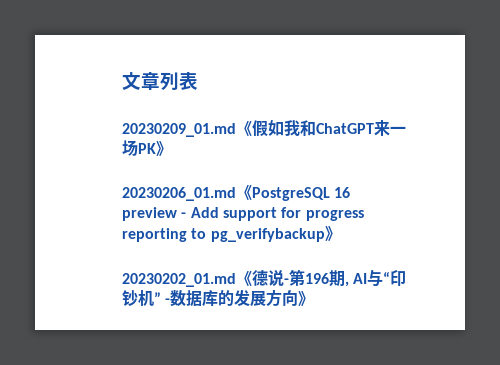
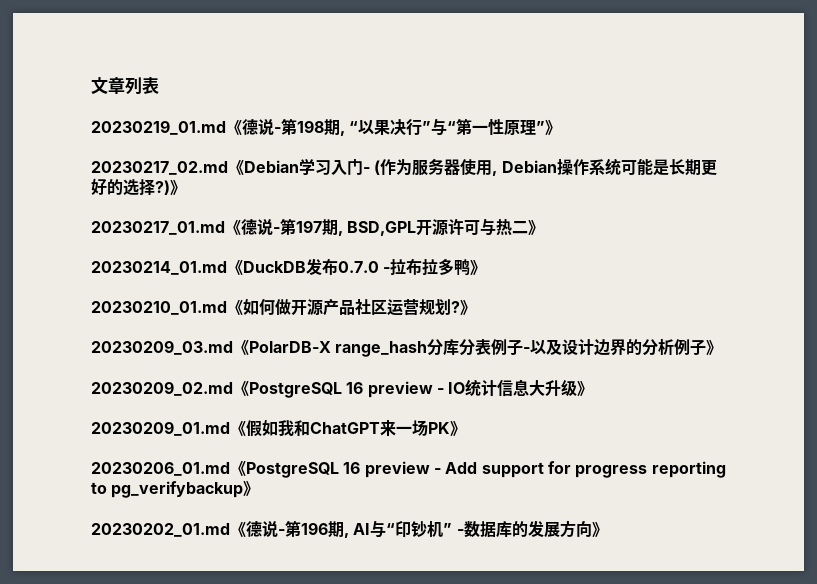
(198, 81) none -> [91,118,562,136] [91,158,717,176] [91,178,186,196] [91,218,545,236] [91,258,487,276] [91,298,476,316] [91,338,723,357] [91,379,594,398] // 20230219_01.md《德说-第198期, “以果决行”与“第一性原理”》 // 20230217_02.md《Debian学习入门- (作为服务器使用, Debian操作系统可能是长期更好的选择?)》 // 20230217_01.md《德说-第197期, BSD,GPL开源许可与热二》 // 20230214_01.md《DuckDB发布0.7.0 -拉布拉多鸭》 // 20230210_01.md《如何做开源产品社区运营规划?》 // 20230209_03.md《PolarDB-X range_hash分库分表例子-以及设计边界的分析例子》 // 20230209_02.md《PostgreSQL 16 preview - IO统计信息大升级》

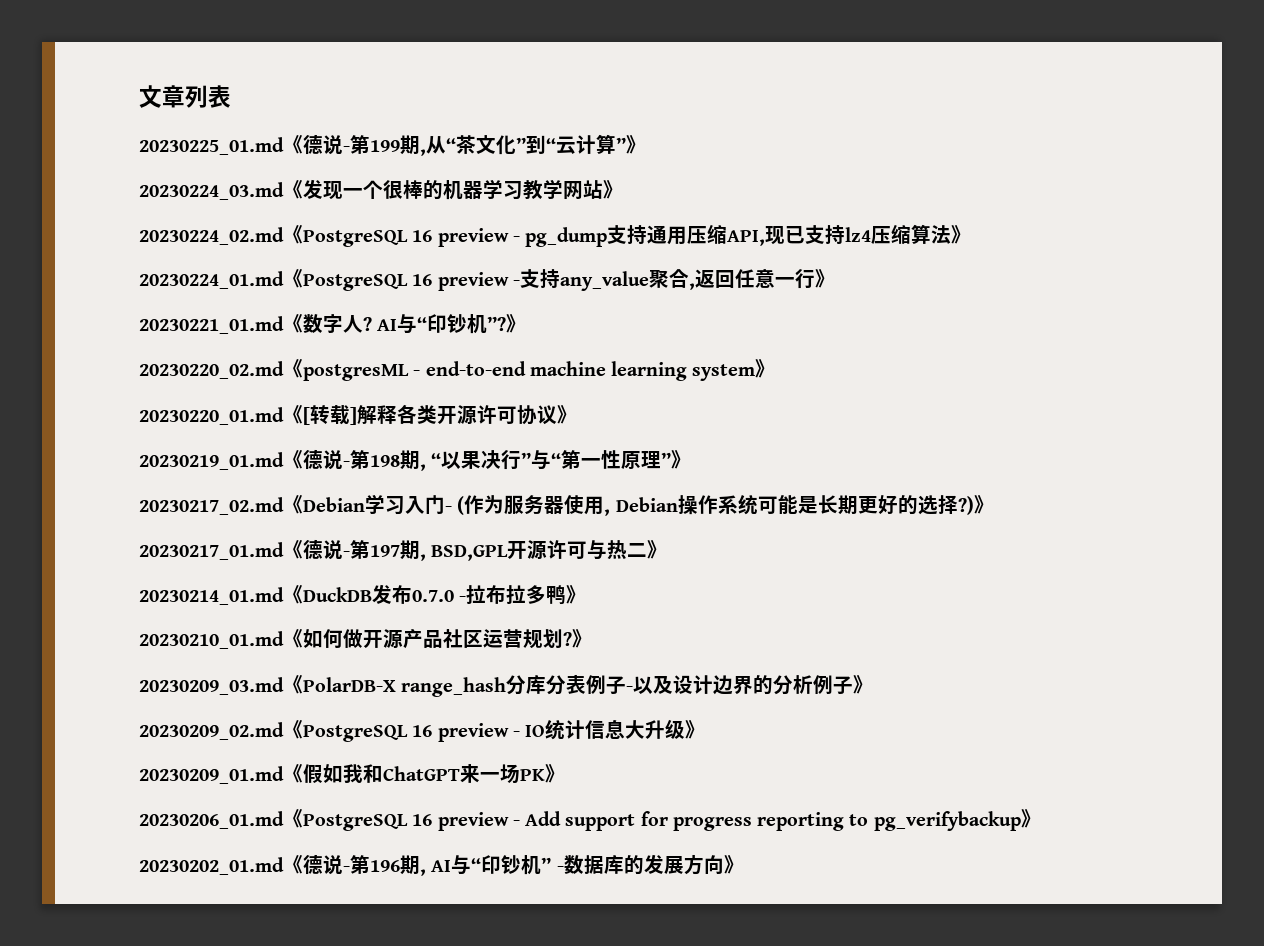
(159, 85) none -> [139,134,646,156] [139,179,623,200] [139,224,972,247] [139,269,835,291] [139,314,527,334] [139,359,776,381] [139,404,577,425] // 20230225_01.md《德说-第199期,从“茶文化”到“云计算”》 // 20230224_03.md《发现一个很棒的机器学习教学网站》 // 20230224_02.md《PostgreSQL 16 preview - pg_dump支持通用压缩API,现已支持lz4压缩算法》 // 20230224_01.md《PostgreSQL 16 preview -支持any_value聚合,返回任意一行》 // 20230221_01.md《数字人? AI与“印钞机”?》 // 20230220_02.md《postgresML - end-to-end machine learning system》 // 20230220_01.md《[转载]解释各类开源许可协议》

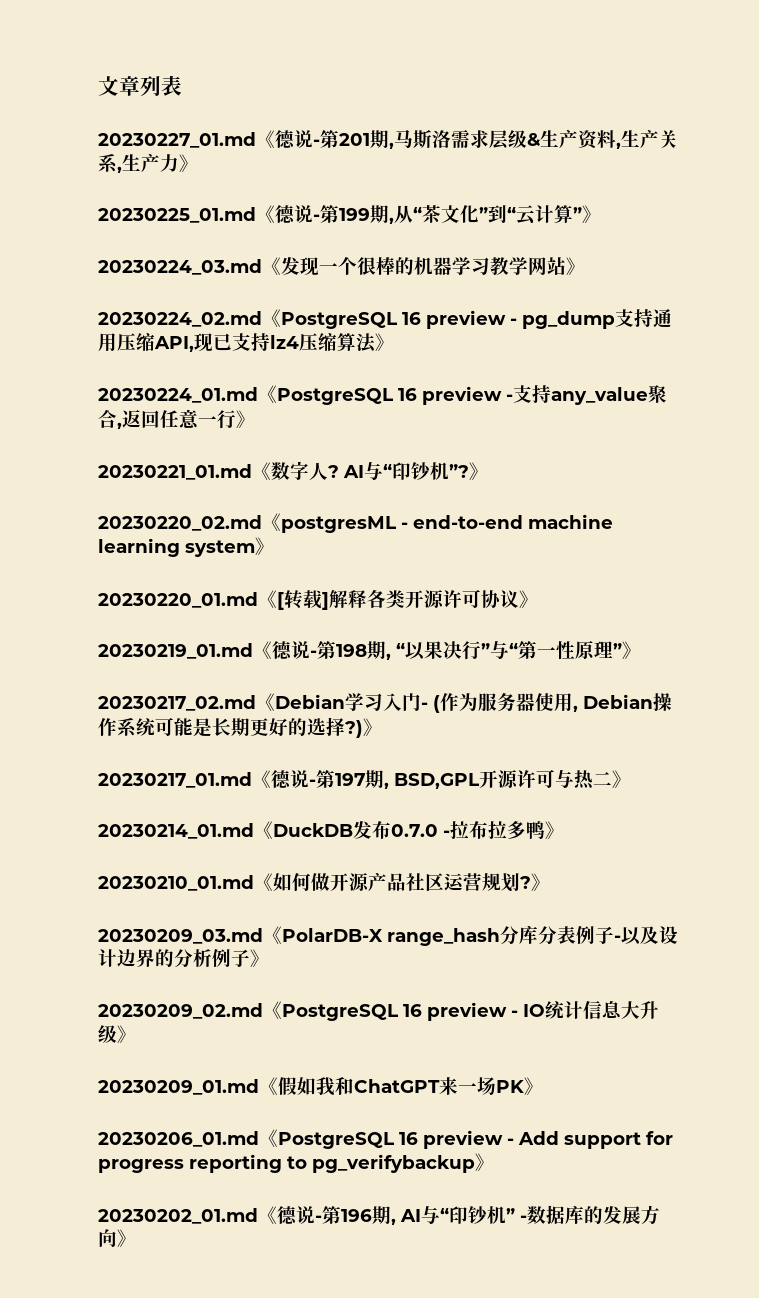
(231, 96) none -> [98,129,678,149] [98,153,198,173] // 20230227_01.md《德说-第201期,马斯洛需求层级&生产资料,生产关系,生产力》

